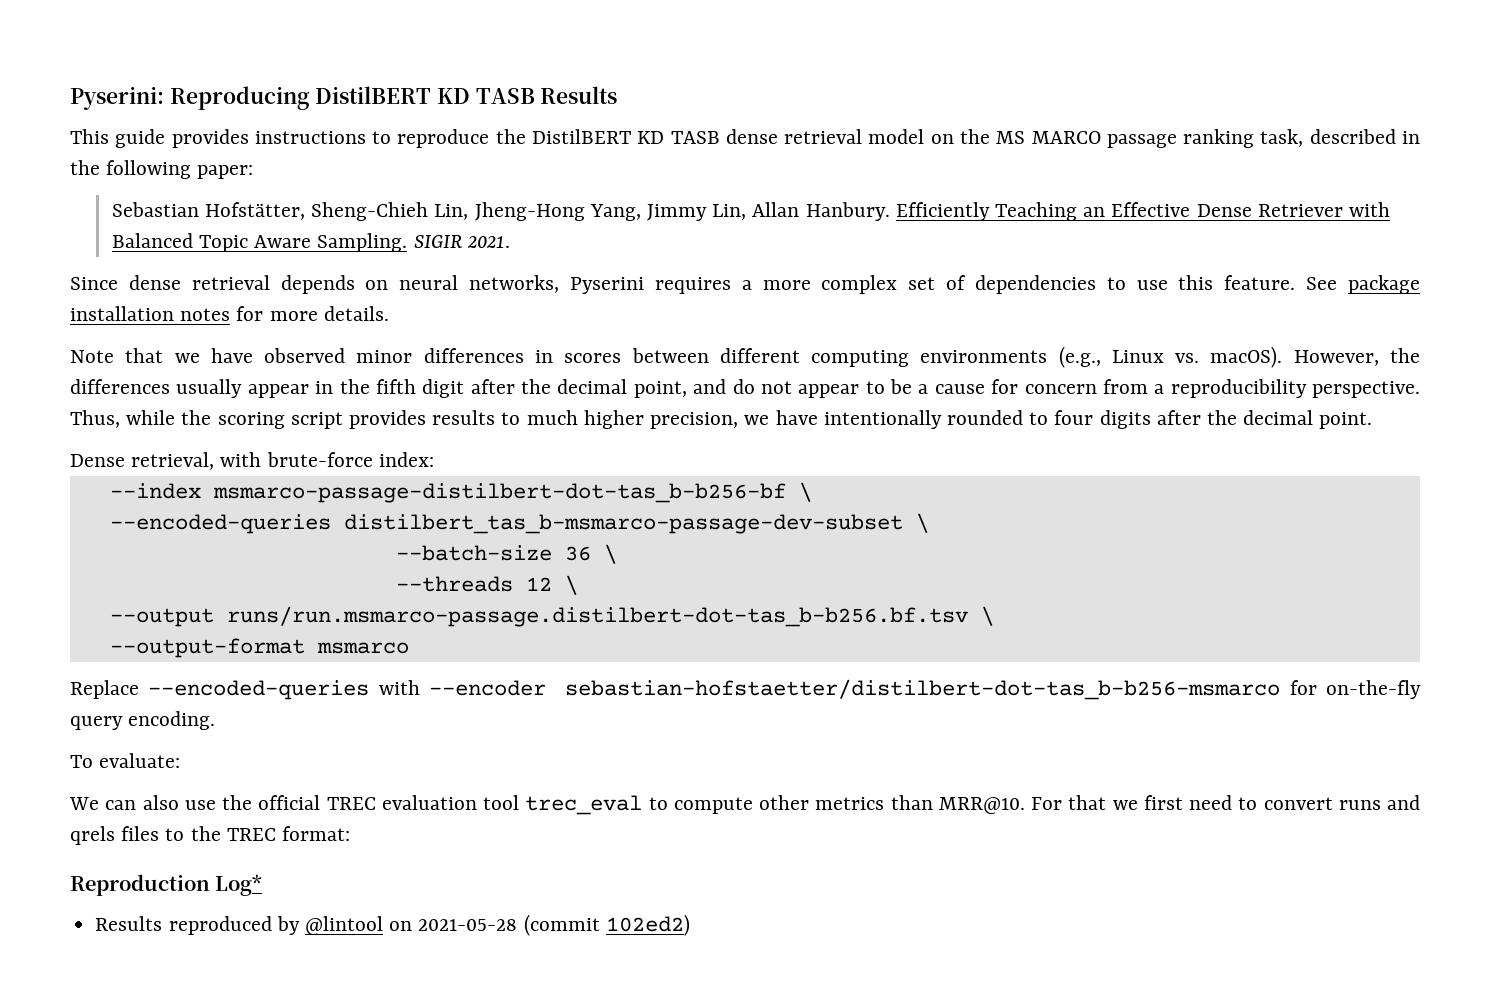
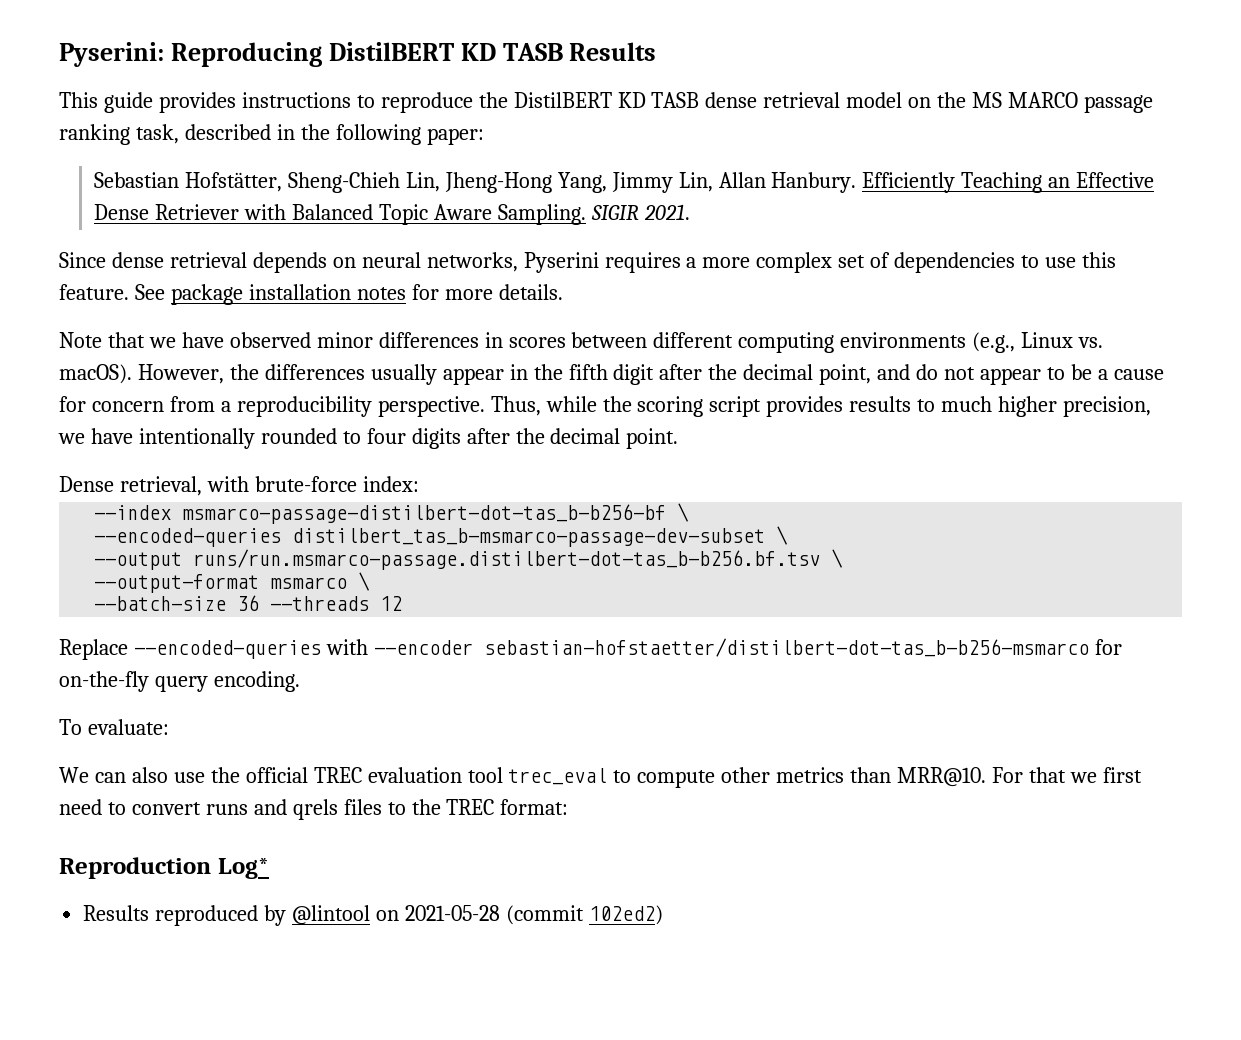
[395,544,617,564] [395,575,578,595] // --batch-size 36 \ // --threads 12 \ -> (789, 535) none
(409, 648) none -> [358,572,371,591] [94,595,403,611] \ // --batch-size 36 --threads 12

